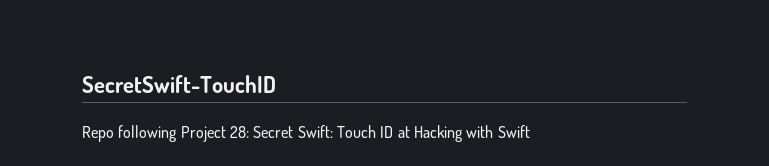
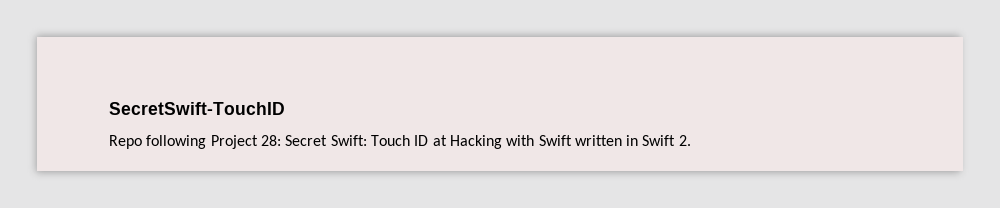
(530, 131) none -> [574,135,691,146] written in Swift 2.

